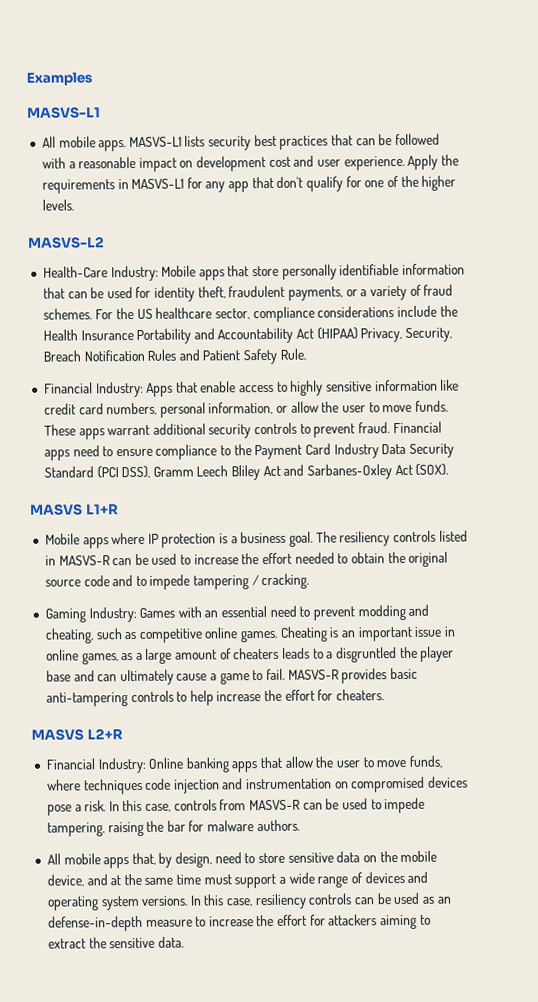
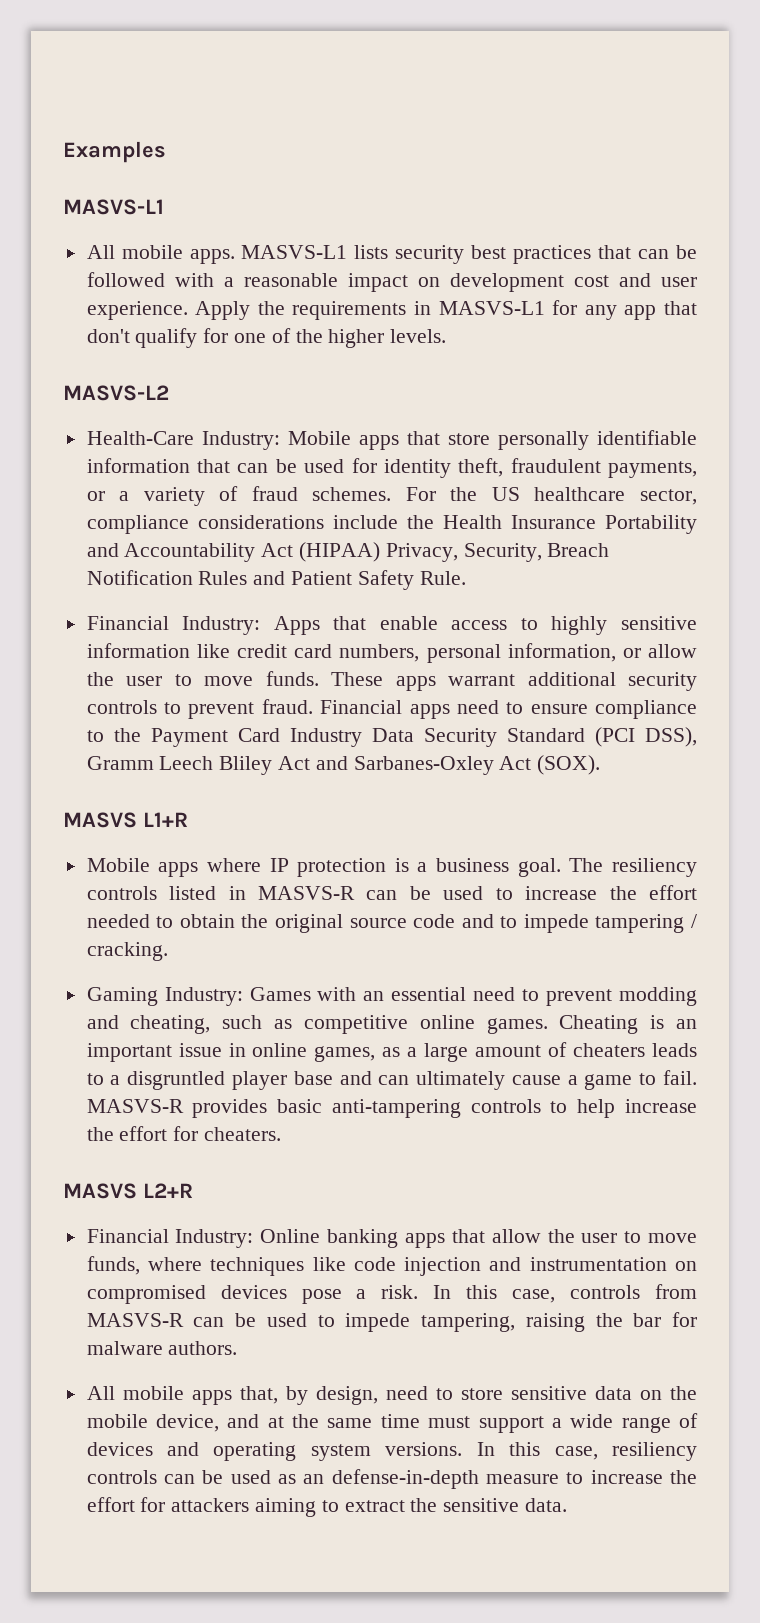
[399,646,418,659] the -> (226, 1080) none
(143, 786) none -> [312,1257,346,1271] like

